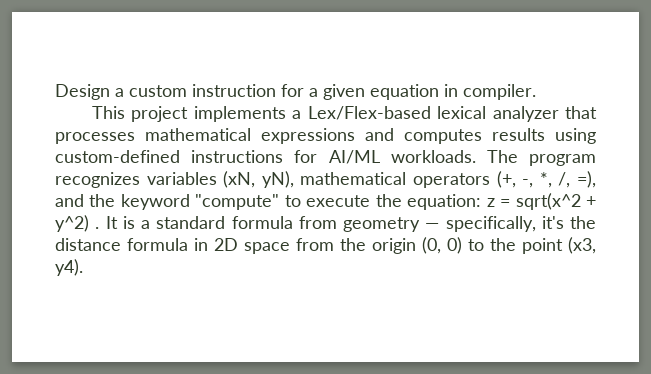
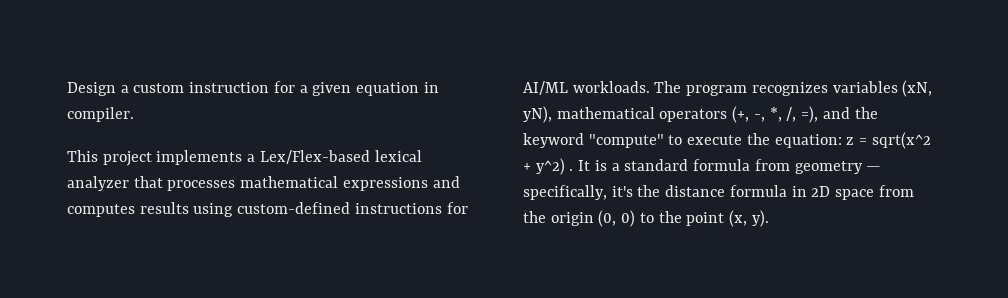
[568,237,596,254] [55,259,83,276] (x3, y4). -> [729,210,769,227] (x, y).

